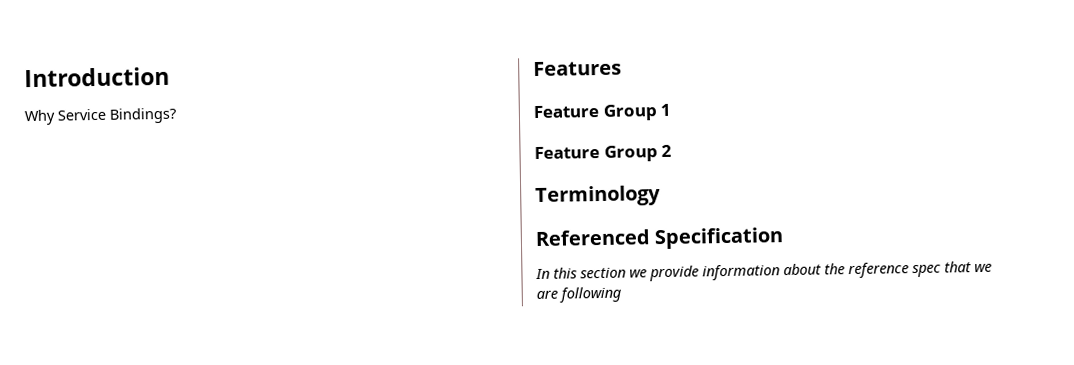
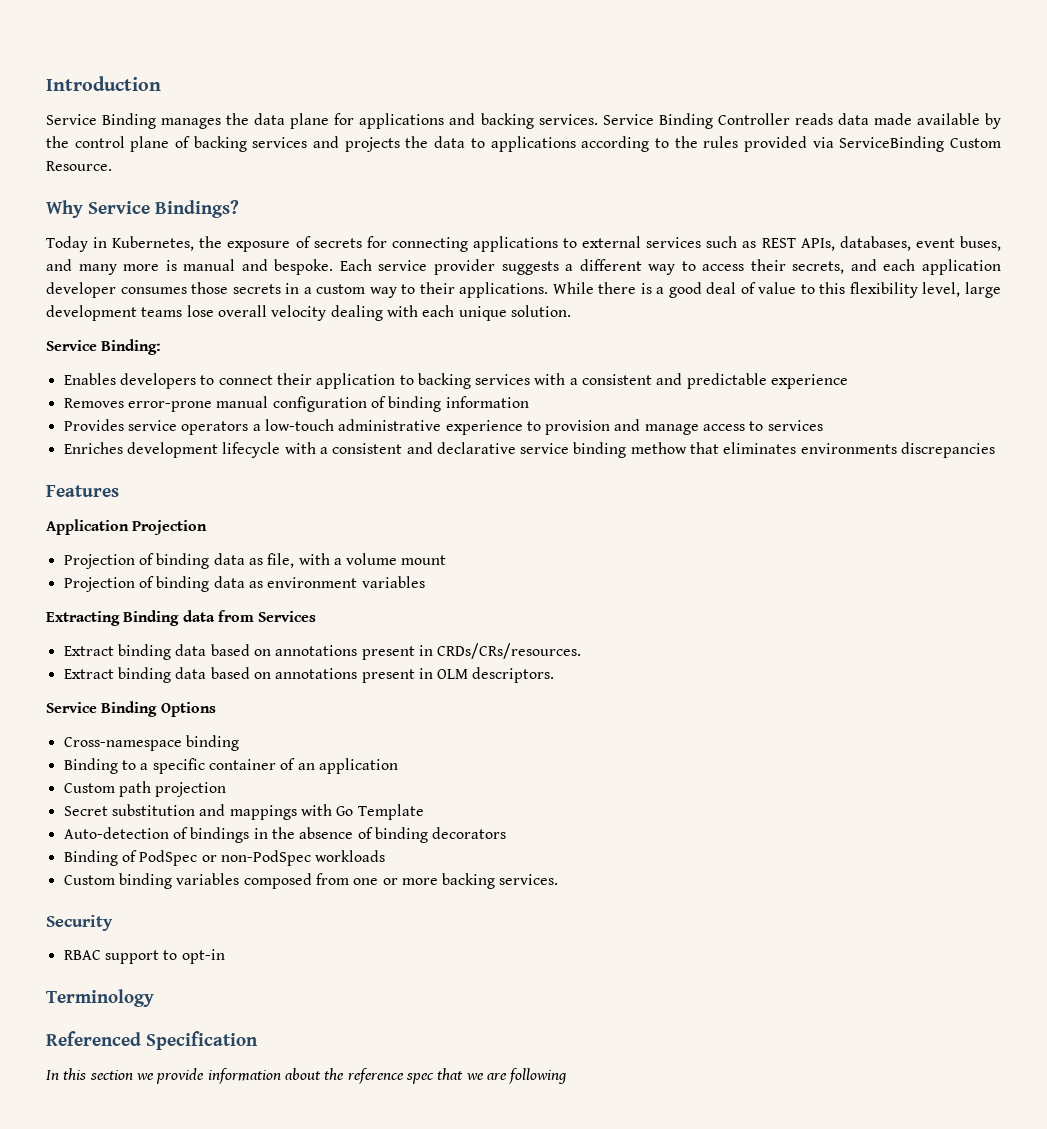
[24,107,177,126] [533,60,622,77] [533,103,672,121] [534,144,673,162] Why Service Bindings? // Features // Feature Group 1 // Feature Group 2 -> [46,113,1001,129] [46,136,1002,152] [46,161,112,171] [46,200,239,218] [46,236,1002,252] [46,259,1001,275] [46,282,1001,298] [46,305,571,321] [46,339,162,355] [63,373,849,389] [63,396,529,412] [63,419,823,435] [63,442,996,458] [46,485,119,497] [46,519,208,535] [63,553,447,569] [63,576,425,592] [46,610,317,626] [63,643,582,660] [63,667,555,683] [46,701,216,717] [63,735,239,751] [63,758,398,774] [63,781,227,797] [63,804,424,820] [63,827,507,843] [63,850,386,866] [63,873,559,889] [46,915,113,931] [63,949,225,964] Service Binding manages the data plane for applications and backing services. Service Binding Controller reads data made available by the control plane of backing services and projects the data to applications according to the rules provided via ServiceBinding Custom Resource. // Why Service Bindings? // Today in Kubernetes, the exposure of secrets for connecting applications to external services such as REST APIs, databases, event buses, and many more is manual and bespoke. Each service provider suggests a different way to access their secrets, and each application developer consumes those secrets in a custom way to their applications. While there is a good deal of value to this flexibility level, large development teams lose overall velocity dealing with each unique solution. // Service Binding: // Enables developers to connect their application to backing services with a consistent and predictable experience // Removes error-prone manual configuration of binding information // Provides service operators a low-touch administrative experience to provision and manage access to services // Enriches development lifecycle with a consistent and declarative service binding methow that eliminates environments discrepancies // Features // Application Projection // Projection of binding data as file, with a volume mount // Projection of binding data as environment variables // Extracting Binding data from Services // Extract binding data based on annotations present in CRDs/CRs/resources. // Extract binding data based on annotations present in OLM descriptors. // Service Binding Options // Cross-namespace binding // Binding to a specific container of an application // Custom path projection // Secret substitution and mappings with Go Template // Auto-detection of bindings in the absence of binding decorators // Binding of PodSpec or non-PodSpec workloads // Custom binding variables composed from one or more backing services. // Security // RBAC support to opt-in

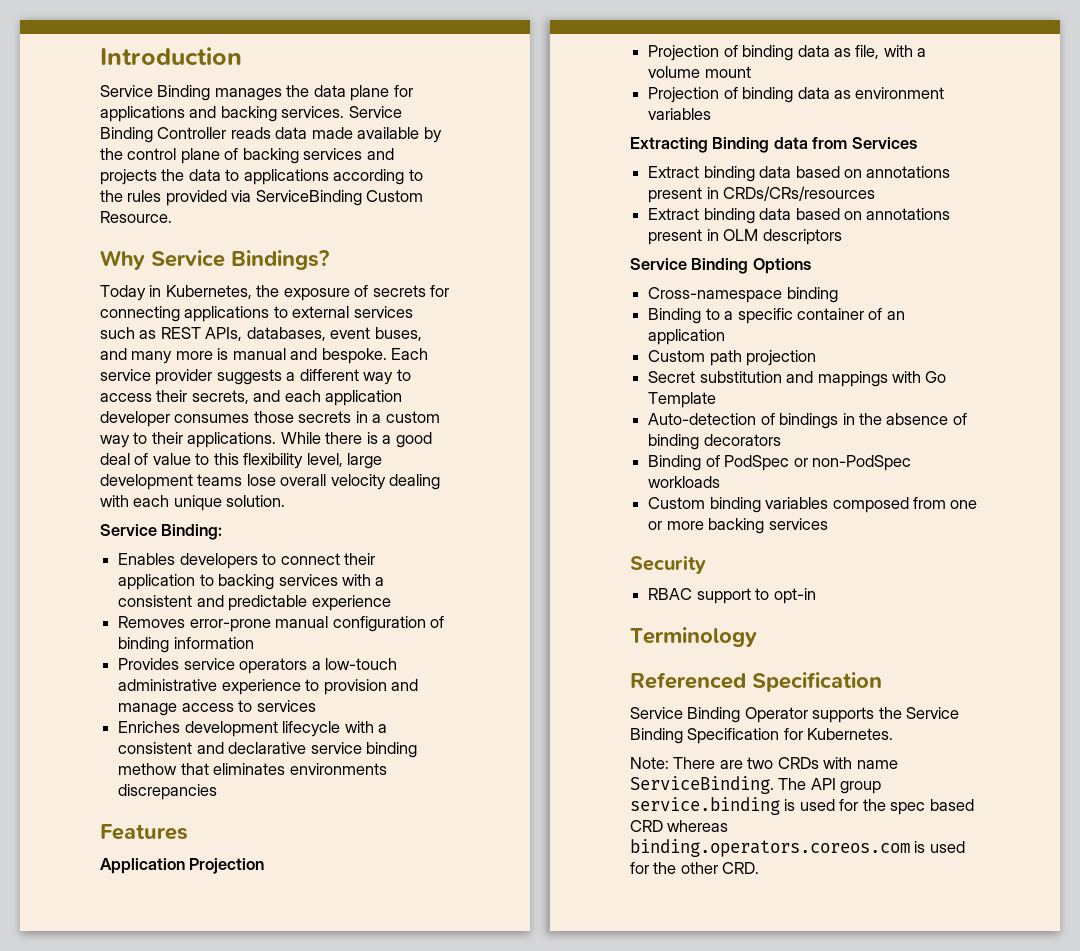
[437,643,582,659] CRDs/CRs/resources. -> [723,186,876,201] CRDs/CRs/resources
[472,667,555,683] descriptors. -> [762,229,842,245] descriptors
[499,874,559,885] services. -> [768,518,828,530] services
[46,1068,568,1084] In this section we provide information about the reference spec that we are following -> [630,707,960,723] [630,728,894,744] [630,757,898,769] [630,776,882,794] [630,797,974,815] [630,820,729,832] [630,839,965,857] [630,862,760,874] Service Binding Operator supports the Service Binding Specification for Kubernetes. // Note: There are two CRDs with name ServiceBinding. The API group service.binding is used for the spec based CRD whereas binding.operators.coreos.com is used for the other CRD.

